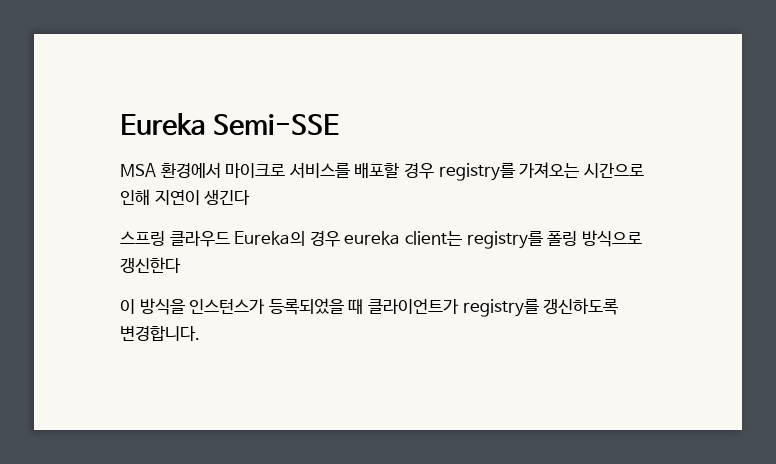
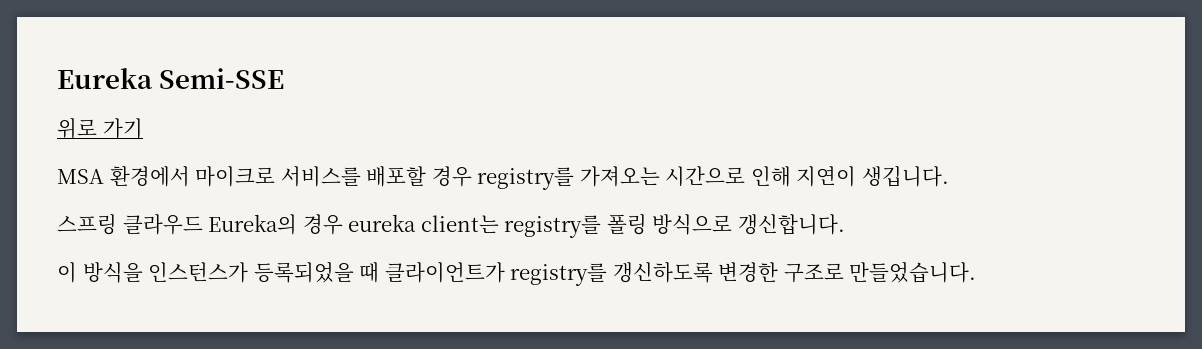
(340, 125) none -> [57,118,143,139] // 위로 가기
[204,190,251,205] 생긴다 -> [861,166,949,187] 생깁니다.
[120,257,181,273] 갱신한다 -> [737,214,845,235] 갱신합니다.
[120,325,200,341] 변경합니다. -> [718,262,977,283] 변경한 구조로 만들었습니다.

